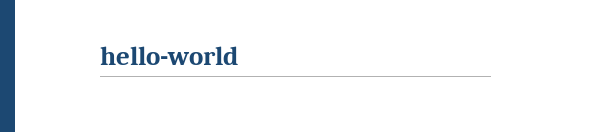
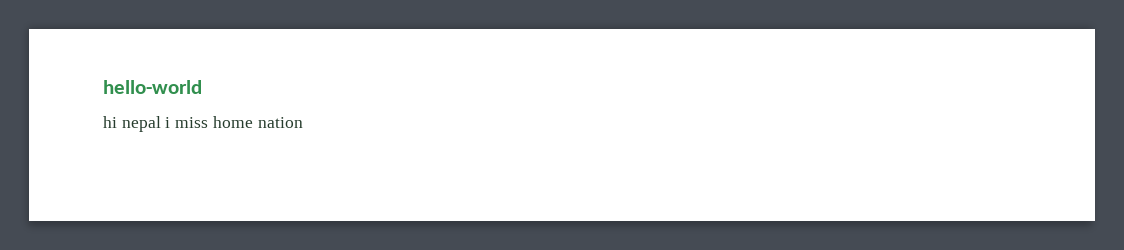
(238, 55) none -> [103,116,303,132] // hi nepal i miss home nation

